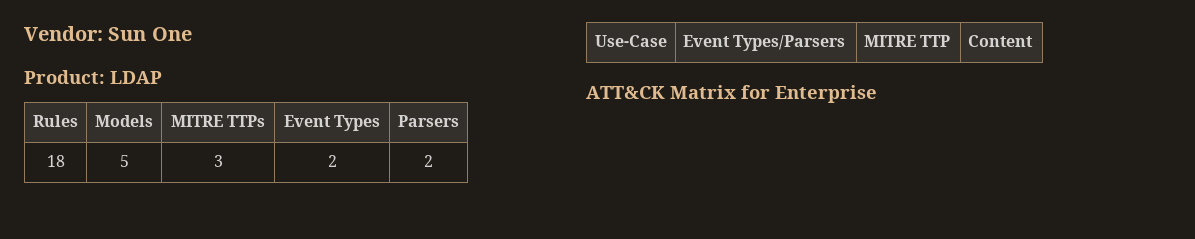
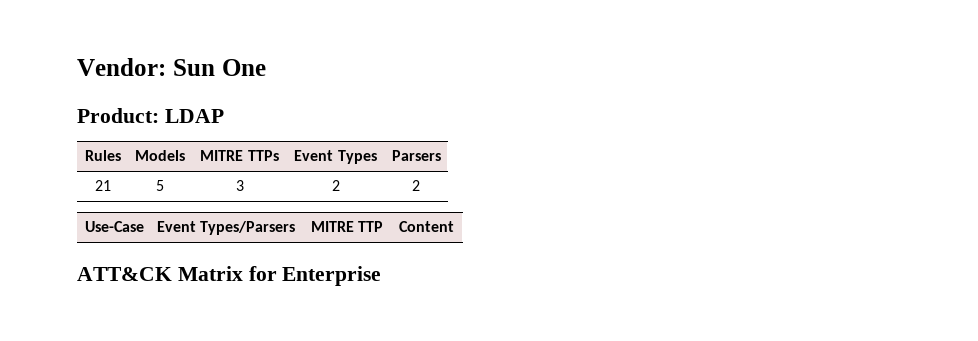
[46,155,65,167] 18 -> [94,180,111,191] 21

